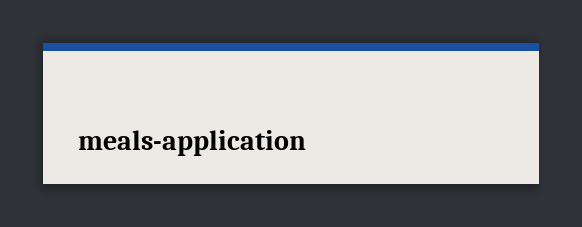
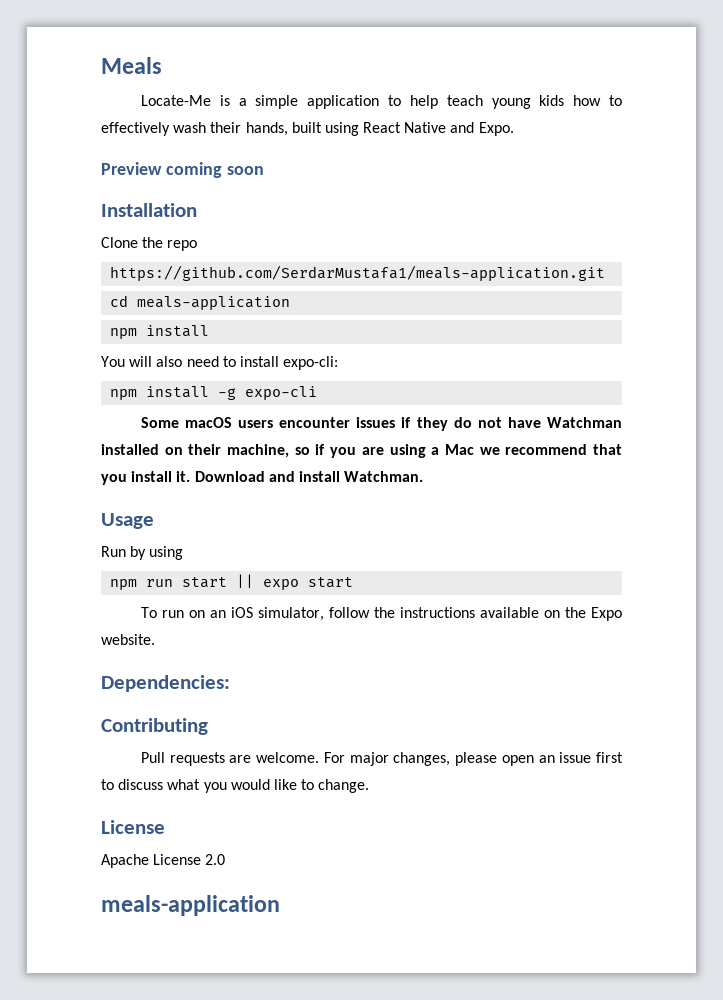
(78, 143) none -> [101,57,162,74] [140,95,622,109] [101,122,514,136] [101,162,264,178] [101,203,197,217] [101,237,198,251] [110,265,606,281] [110,295,291,310] [110,325,210,339] [101,356,339,370] [110,386,318,400] [140,417,623,431] [101,444,622,458] [101,471,424,485] [101,513,154,529] [101,546,184,560] [110,574,354,590] [140,607,622,621] [101,634,155,645] [101,675,230,692] [101,718,208,735] [140,752,623,766] [101,779,370,793] [101,820,165,834] [101,854,226,868] Meals // Locate-Me is a simple application to help teach young kids how to effectively wash their hands, built using React Native and Expo. // Preview coming soon // Installation // Clone the repo // https://github.com/SerdarMustafa1/meals-application.git // cd meals-application // npm install // You will also need to install expo-cli: // npm install -g expo-cli // Some macOS users encounter issues if they do not have Watchman installed on their machine, so if you are using a Mac we recommend that you install it. Download and install Watchman. // Usage // Run by using // npm run start || expo start // To run on an iOS simulator, follow the instructions available on the Expo website. // Dependencies: // Contributing // Pull requests are welcome. For major changes, please open an issue first to discuss what you would like to change. // License // Apache License 2.0 //

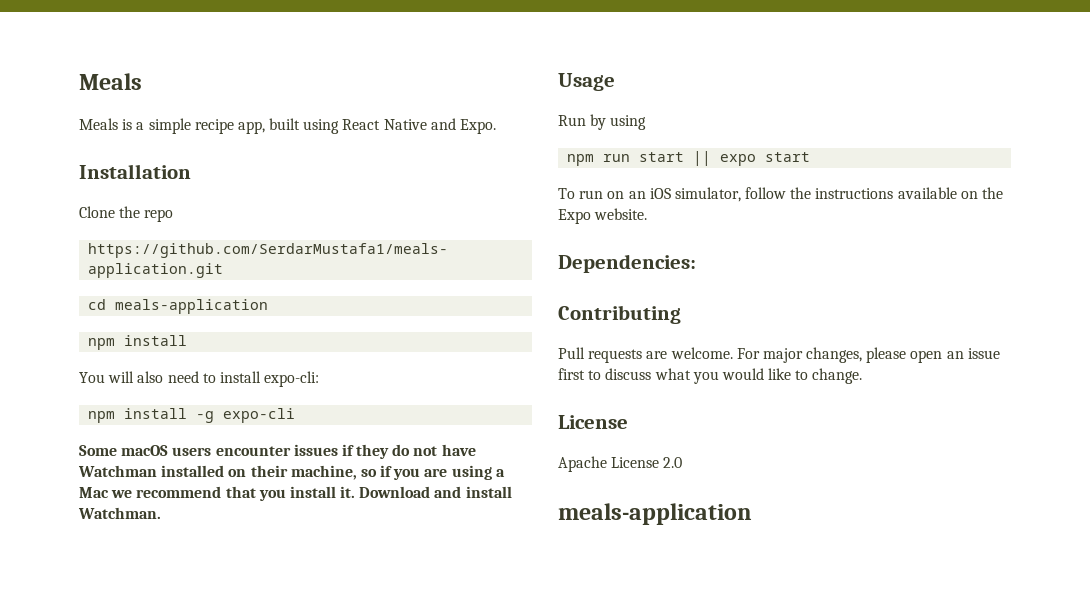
[140,95,211,106] Locate-Me -> [79,118,118,130] Meals
[307,95,622,109] [101,122,288,136] application to help teach young kids how to effectively wash their hands, -> [194,119,265,134] recipe app,
[101,162,264,178] // Preview coming soon -> (497, 126) none

